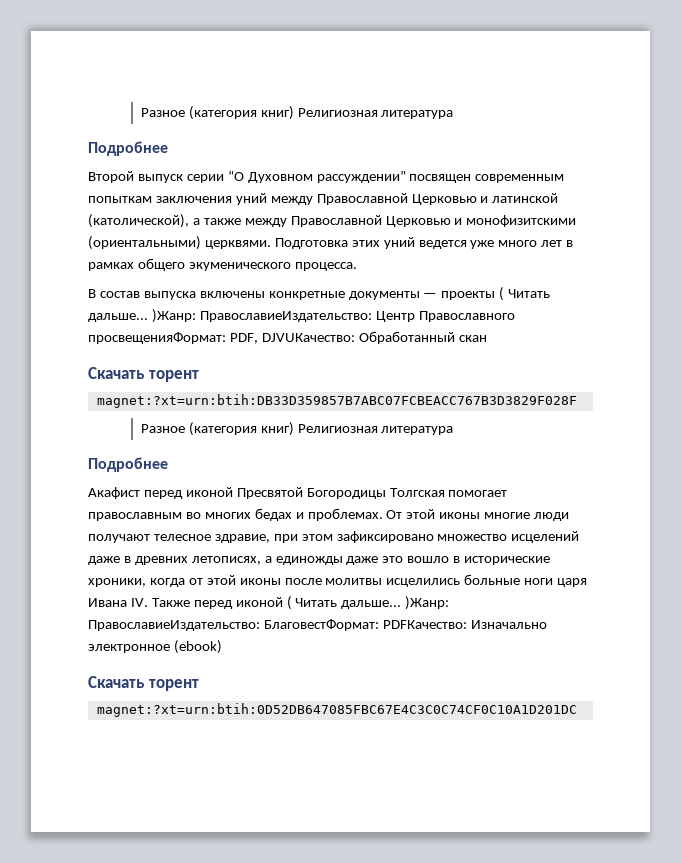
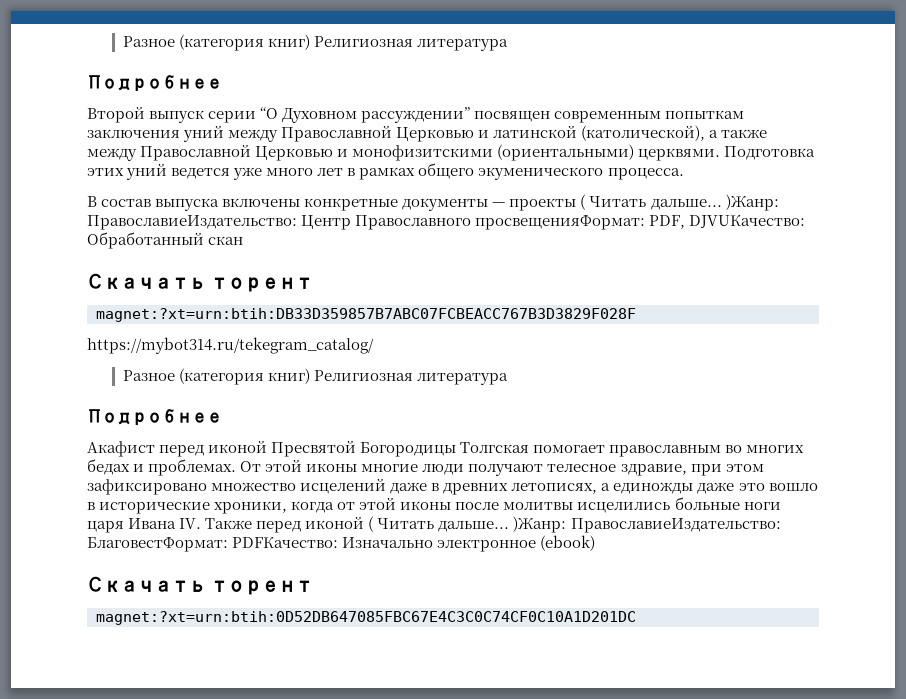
(577, 401) none -> [87,337,374,354] // https://mybot314.ru/tekegram_catalog/

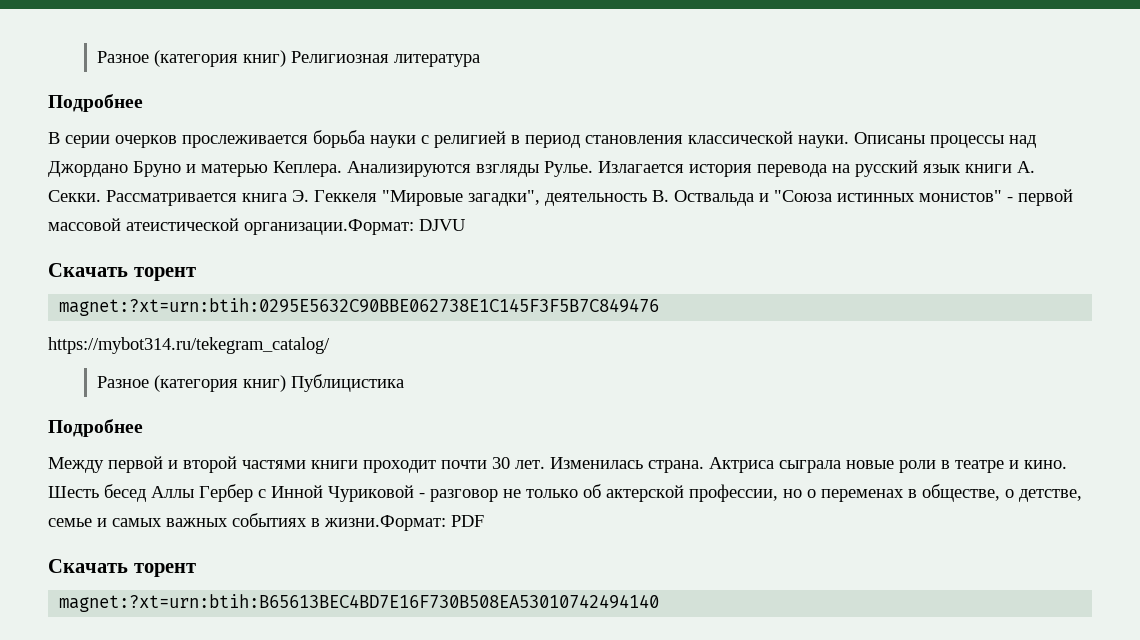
[122,34,509,51] [87,75,222,91] [87,106,745,123] [87,125,768,142] [87,144,816,161] [87,163,684,180] [87,194,779,211] [87,215,806,230] [87,232,244,249] [87,273,314,292] [96,308,636,322] Разное (категория книг) Религиозная литература // Подробнее // Второй выпуск серии “О Духовном рассуждении” посвящен современным попыткам заключения уний между Православной Церковью и латинской (католической), а также между Православной Церковью и монофизитскими (ориентальными) церквями. Подготовка этих уний ведется уже много лет в рамках общего экуменического процесса. // В состав выпуска включены конкретные документы — проекты ( Читать дальше... )Жанр: ПравославиеИздательство: Центр Православного просвещенияФормат: PDF, DJVUКачество: Обработанный скан // Скачать торент // magnet:?xt=urn:btih:DB33D359857B7ABC07FCBEACC767B3D3829F028F -> [96,50,480,67] [48,94,143,112] [48,130,1036,148] [48,160,1035,177] [48,189,1073,206] [48,218,465,235] [48,263,196,281] [59,298,660,316] Разное (категория книг) Религиозная литература // Подробнее // В серии очерков прослеживается борьба науки с религией в период становления классической науки. Описаны процессы над Джордано Бруно и матерью Кеплера. Анализируются взгляды Рулье. Излагается история перевода на русский язык книги А. Секки. Рассматривается книга Э. Геккеля "Мировые загадки", деятельность В. Оствальда и "Союза истинных монистов" - первой массовой атеистической организации.Формат: DJVU // Скачать торент // magnet:?xt=urn:btih:0295E5632C90BBE062738E1C145F3F5B7C849476
[314,370,509,385] [87,409,222,425] [87,440,805,457] [87,459,764,476] [87,478,818,495] [87,497,781,514] [87,516,781,533] [87,535,596,552] [87,576,314,595] [96,611,636,625] Религиозная литература // Подробнее // Акафист перед иконой Пресвятой Богородицы Толгская помогает православным во многих бедах и проблемах. От этой иконы многие люди получают телесное здравие, при этом зафиксировано множество исцелений даже в древних летописях, а единожды даже это вошло в исторические хроники, когда от этой иконы после молитвы исцелились больные ноги царя Ивана IV. Также перед иконой ( Читать дальше... )Жанр: ПравославиеИздательство: БлаговестФормат: PDFКачество: Изначально электронное (ebook) // Скачать торент // magnet:?xt=urn:btih:0D52DB647085FBC67E4C3C0C74CF0C10A1D201DC -> [290,374,404,392] [48,419,143,437] [48,456,1067,473] [48,484,1082,502] [48,513,484,531] [48,559,196,577] [59,594,660,612] Публицистика // Подробнее // Между первой и второй частями книги проходит почти 30 лет. Изменилась страна. Актриса сыграла новые роли в театре и кино. Шесть бесед Аллы Гербер с Инной Чуриковой - разговор не только об актерской профессии, но о переменах в обществе, о детстве, семье и самых важных событиях в жизни.Формат: PDF // Скачать торент // magnet:?xt=urn:btih:B65613BEC4BD7E16F730B508EA53010742494140

